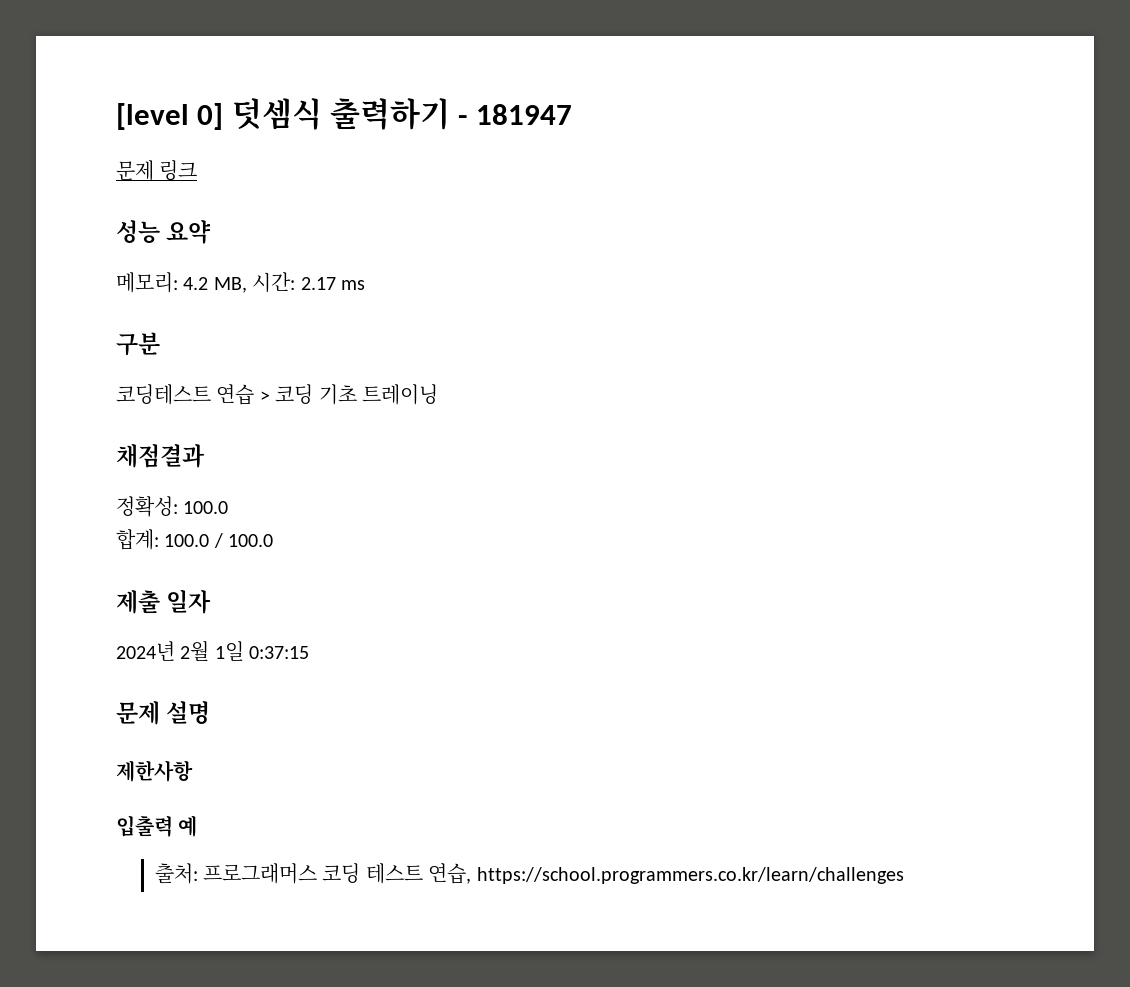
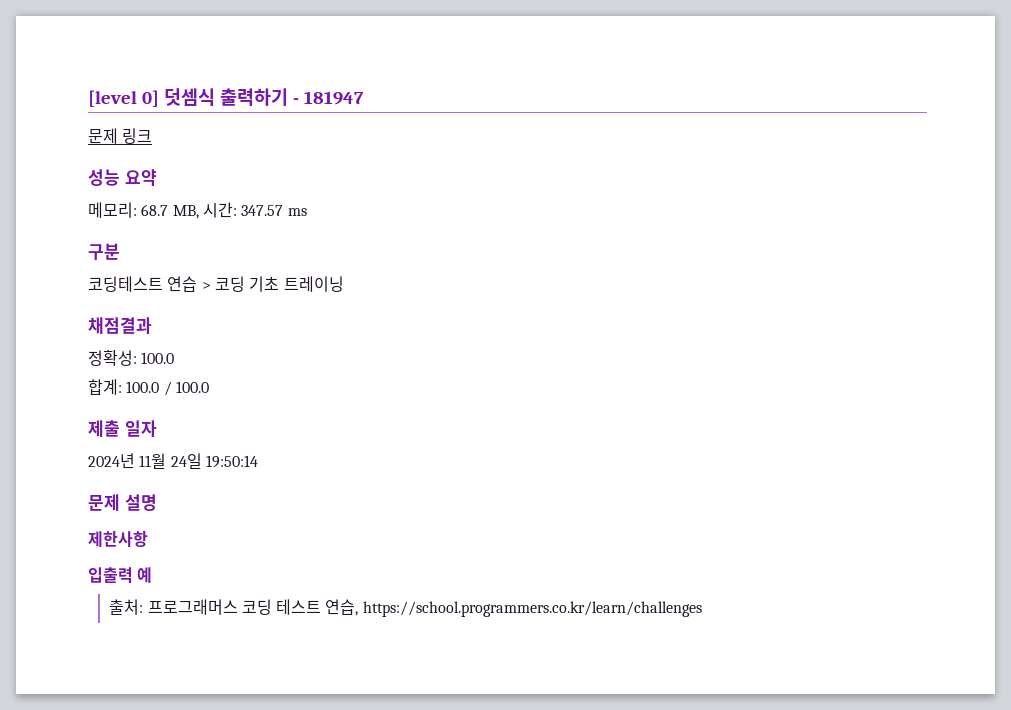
[183,277,209,290] 4.2 -> [141,204,169,216] 68.7
[300,277,336,290] 2.17 -> [241,205,284,216] 347.57
[180,640,310,661] 2월 1일 0:37:15 -> [139,453,258,469] 11월 24일 19:50:14

